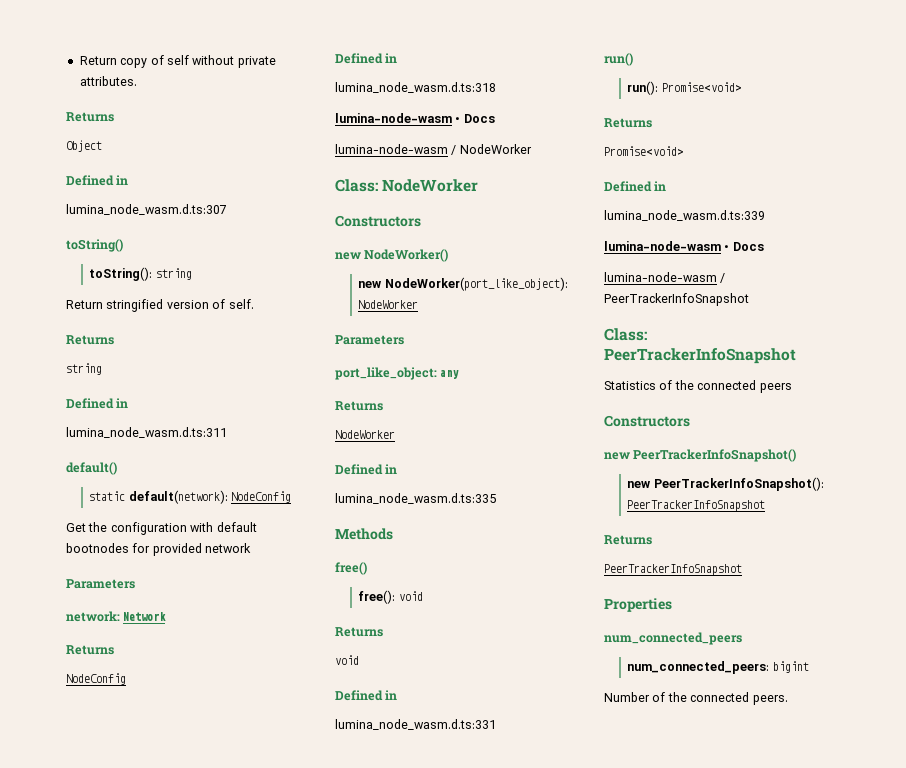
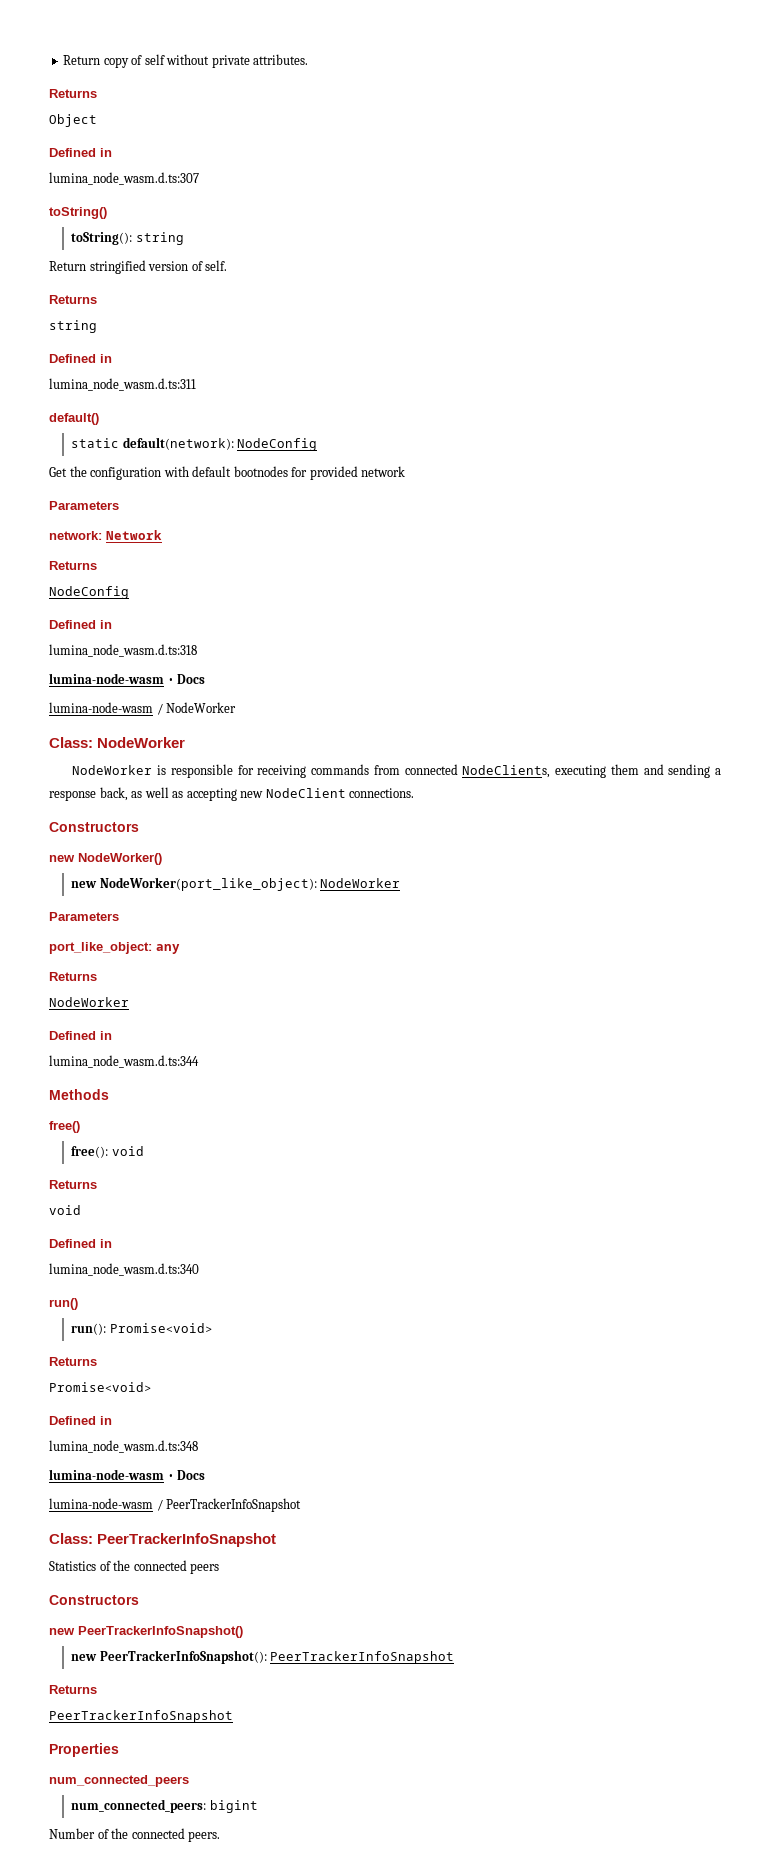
(479, 185) none -> [72,764,721,778] [49,787,415,801] // NodeWorker is responsible for receiving commands from connected NodeClients, executing them and sending a response back, as well as accepting new NodeClient connections.
[335,493,496,504] lumina_node_wasm.d.ts:335 -> [49,1055,199,1068] lumina_node_wasm.d.ts:344
[335,719,496,730] lumina_node_wasm.d.ts:331 -> [49,1263,199,1276] lumina_node_wasm.d.ts:340
[604,210,765,221] lumina_node_wasm.d.ts:339 -> [49,1440,198,1453] lumina_node_wasm.d.ts:348

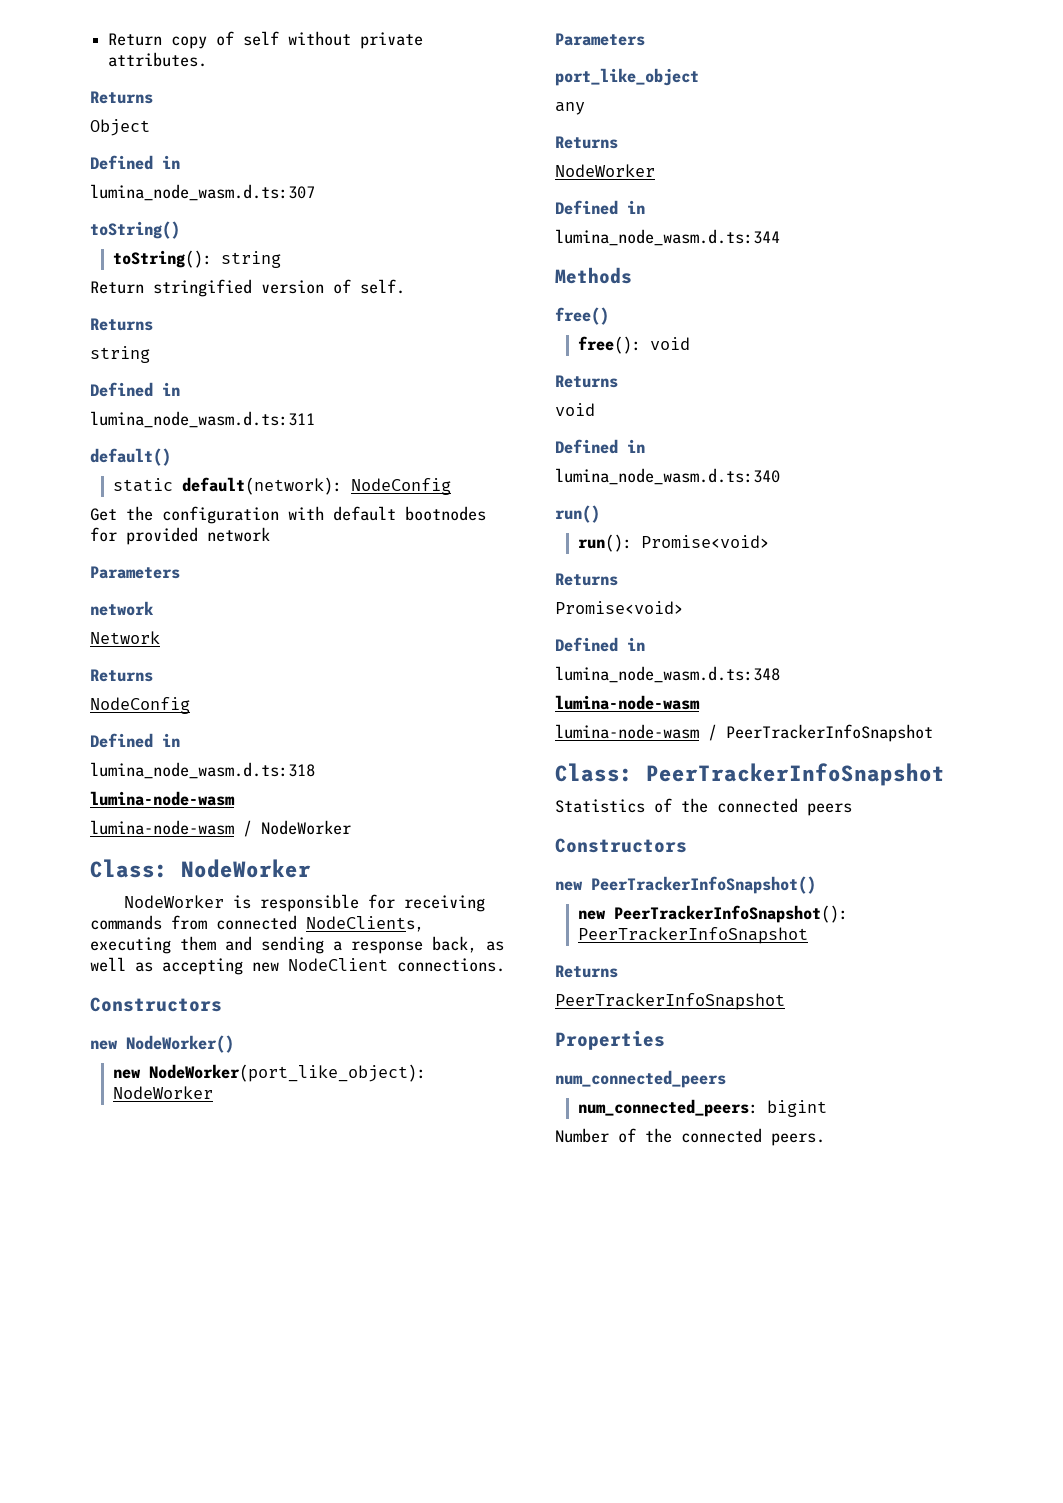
[49,531,102,540] network: -> [90,601,154,616] network //
[167,674,206,684] • Docs -> (235, 798) none
[49,942,152,954] port_like_object: -> [555,68,699,86] port_like_object //
[167,1470,206,1480] • Docs -> (700, 702) none

